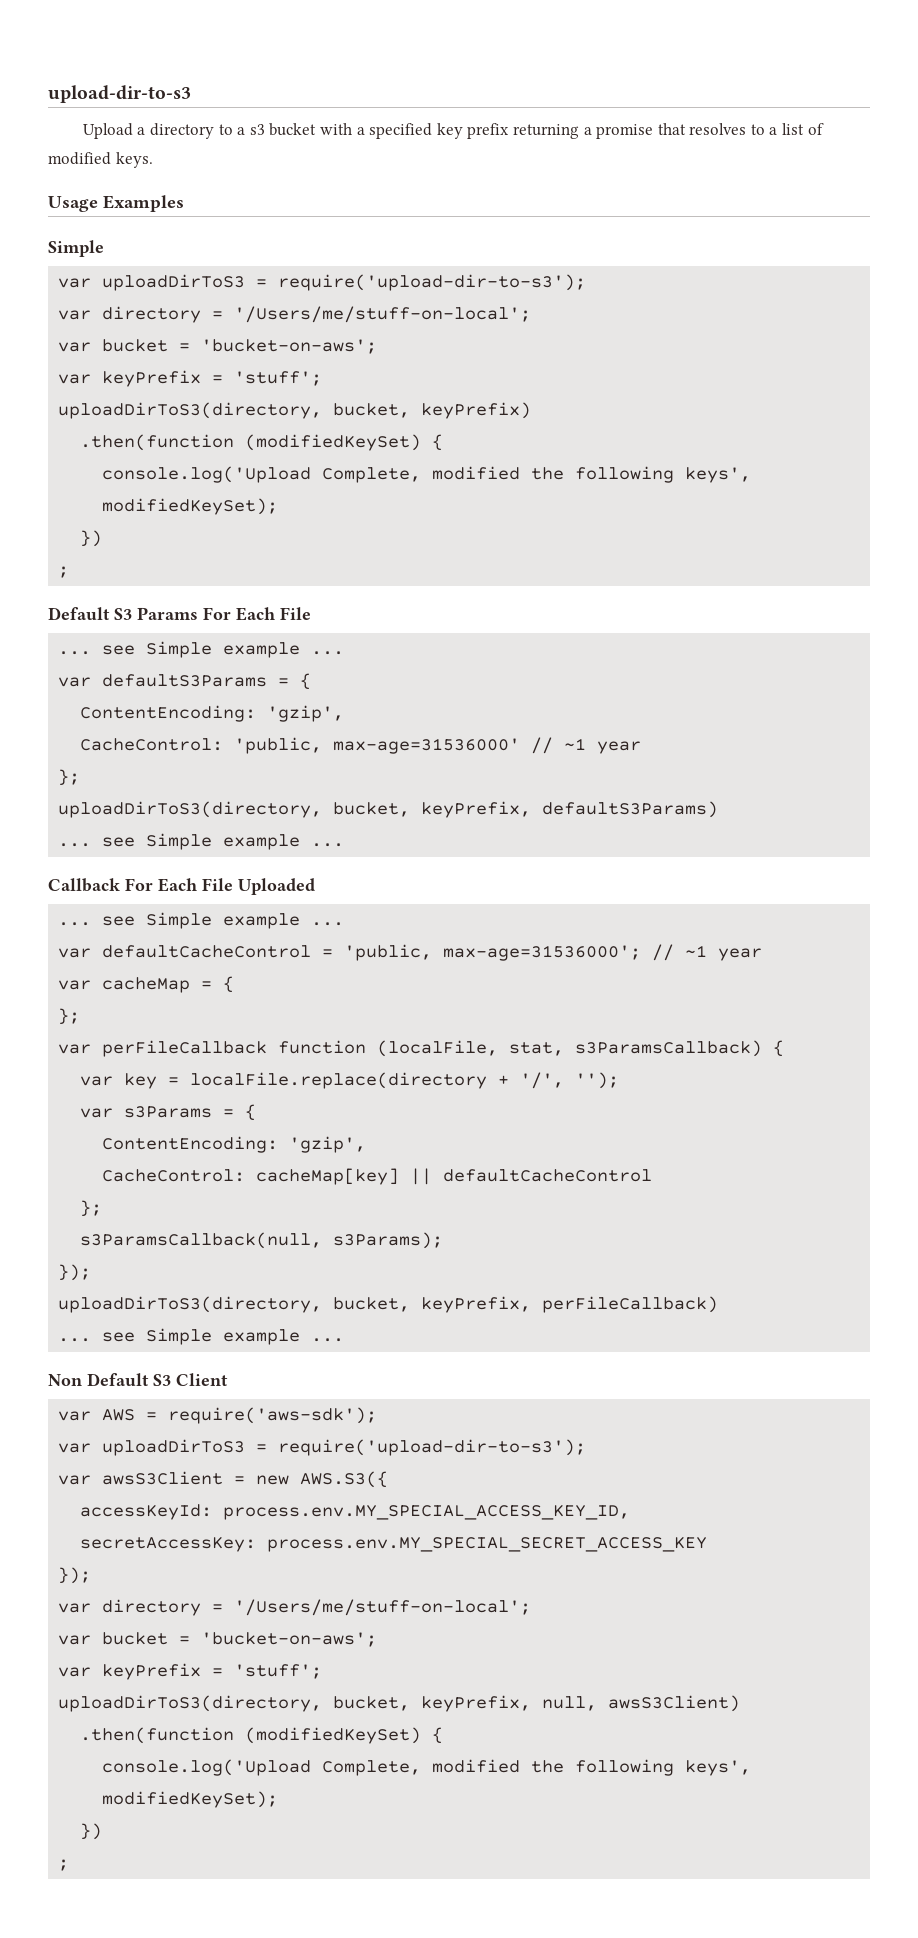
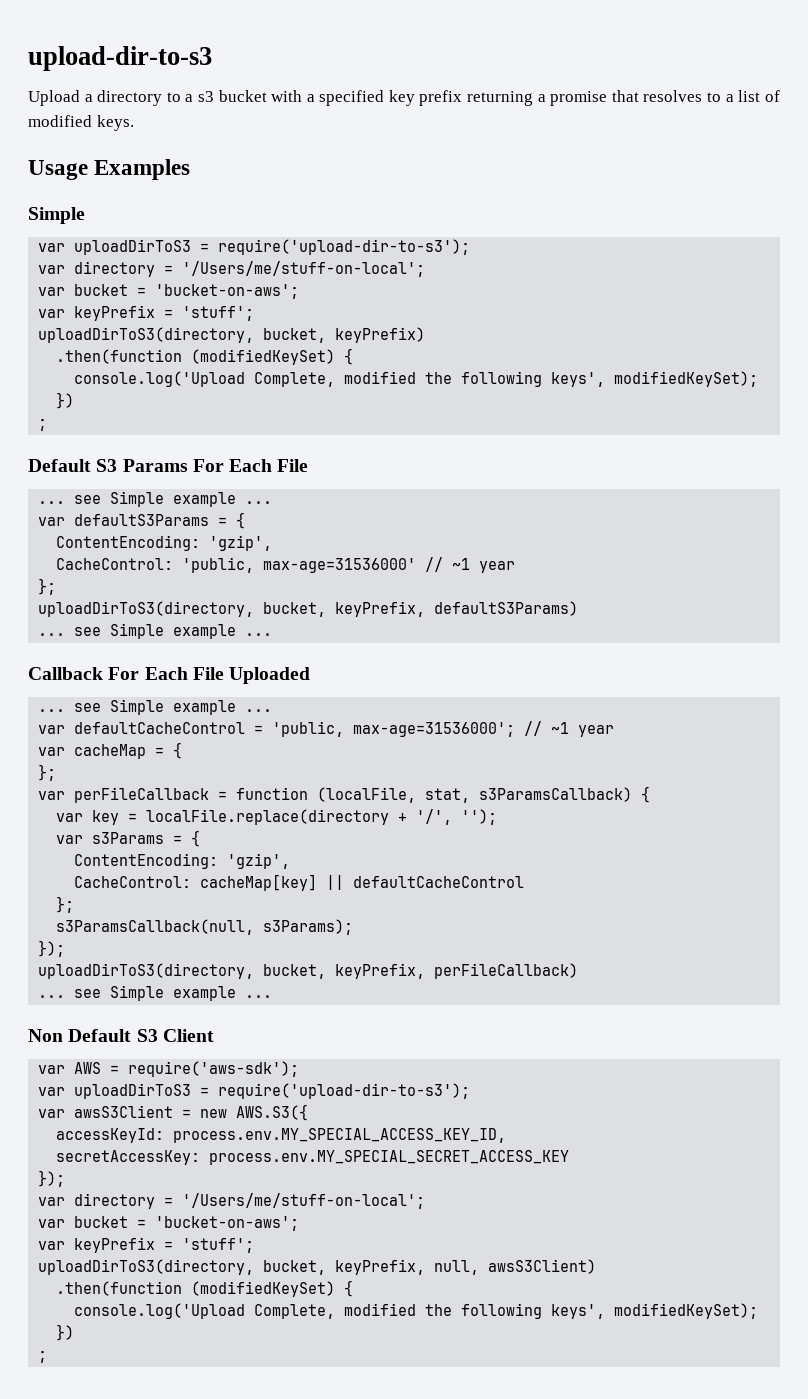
(268, 1048) none -> [218,791,228,800] =

